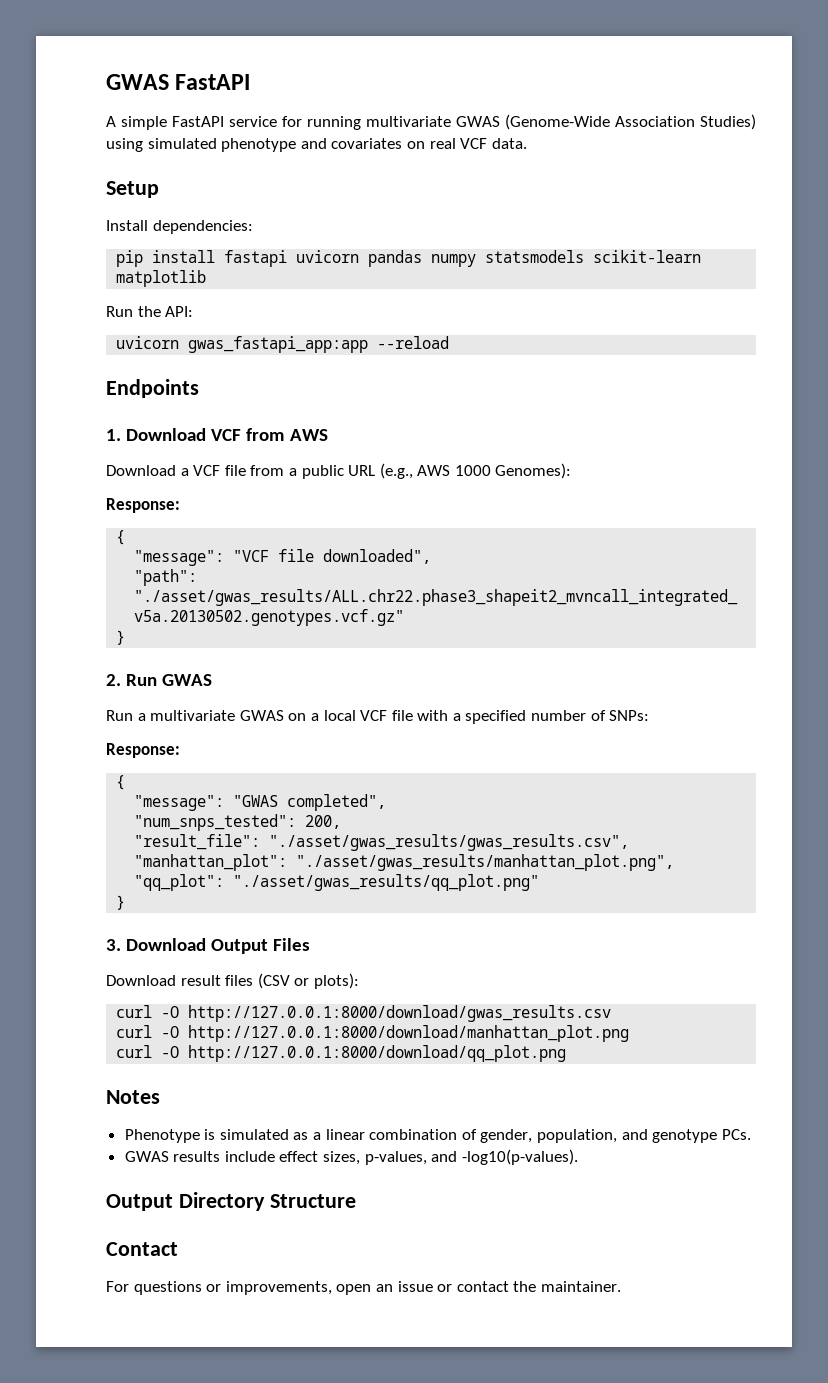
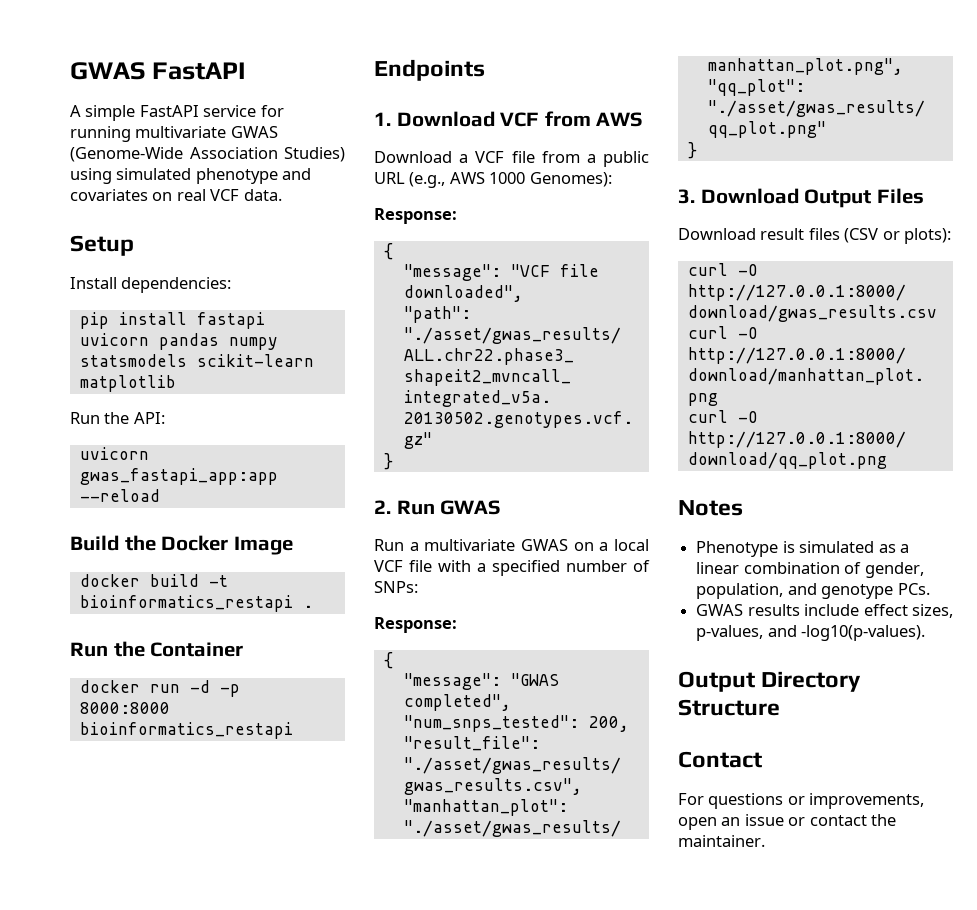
(450, 342) none -> [70,535,293,555] [79,574,228,587] [79,595,313,612] [70,641,244,657] [79,680,240,697] [79,702,170,714] [79,722,293,739] // Build the Docker Image // docker build -t bioinformatics_restapi . // Run the Container // docker run -d -p 8000:8000 bioinformatics_restapi

